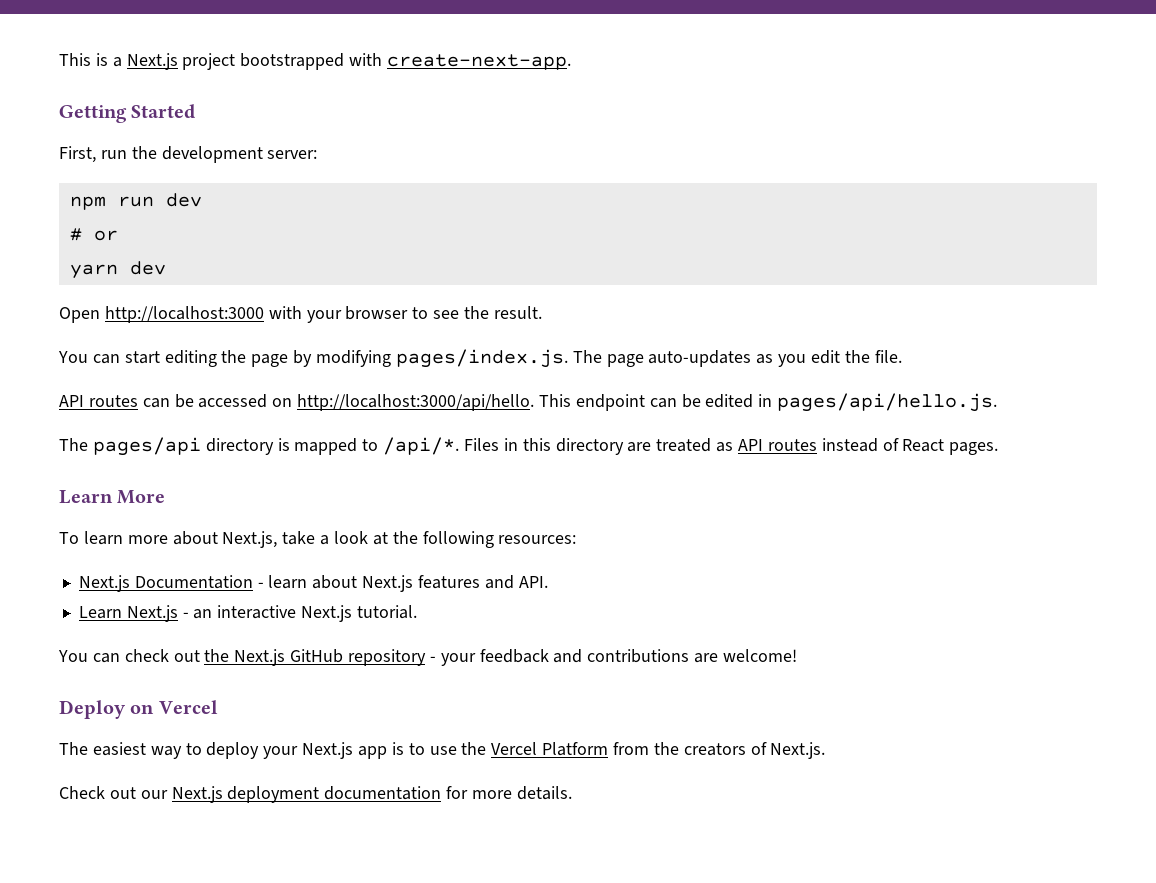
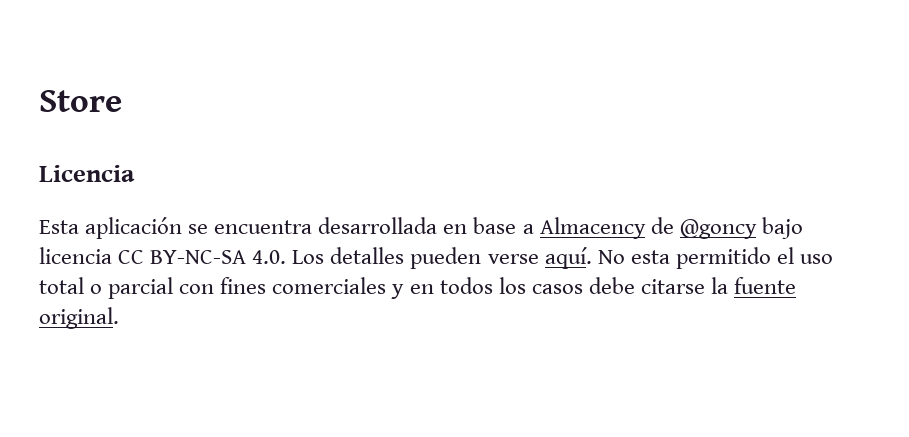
[59,53,572,70] [59,104,196,123] [59,146,318,163] [69,193,202,210] [69,228,118,241] [69,261,166,279] [59,306,542,323] [58,349,902,368] [59,393,998,412] [59,437,999,456] [59,490,166,504] [59,531,577,548] [78,575,548,592] [78,605,417,622] [58,649,798,666] [59,700,218,719] [59,742,826,759] [59,786,572,803] This is a Next.js project bootstrapped with create-next-app. // Getting Started // First, run the development server: // npm run dev // # or // yarn dev // Open http://localhost:3000 with your browser to see the result. // You can start editing the page by modifying pages/index.js. The page auto-updates as you edit the file. // API routes can be accessed on http://localhost:3000/api/hello. This endpoint can be edited in pages/api/hello.js. // The pages/api directory is mapped to /api/*. Files in this directory are treated as API routes instead of React pages. // Learn More // To learn more about Next.js, take a look at the following resources: // Next.js Documentation - learn about Next.js features and API. // Learn Next.js - an interactive Next.js tutorial. // You can check out the Next.js GitHub repository - your feedback and contributions are welcome! // Deploy on Vercel // The easiest way to deploy your Next.js app is to use the Vercel Platform from the creators of Next.js. // Check out our Next.js deployment documentation for more details. -> [39,90,122,112] [39,165,135,182] [39,217,803,239] [39,247,833,269] [39,277,797,299] [39,307,119,329] Store // Licencia // Esta aplicación se encuentra desarrollada en base a Almacency de @goncy bajo licencia CC BY-NC-SA 4.0. Los detalles pueden verse aquí. No esta permitido el uso total o parcial con fines comerciales y en todos los casos debe citarse la fuente original.

